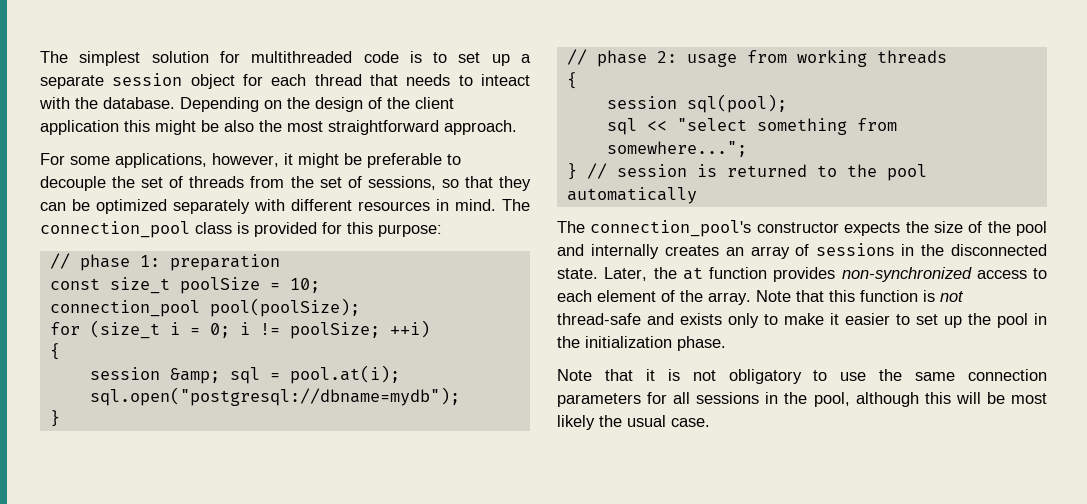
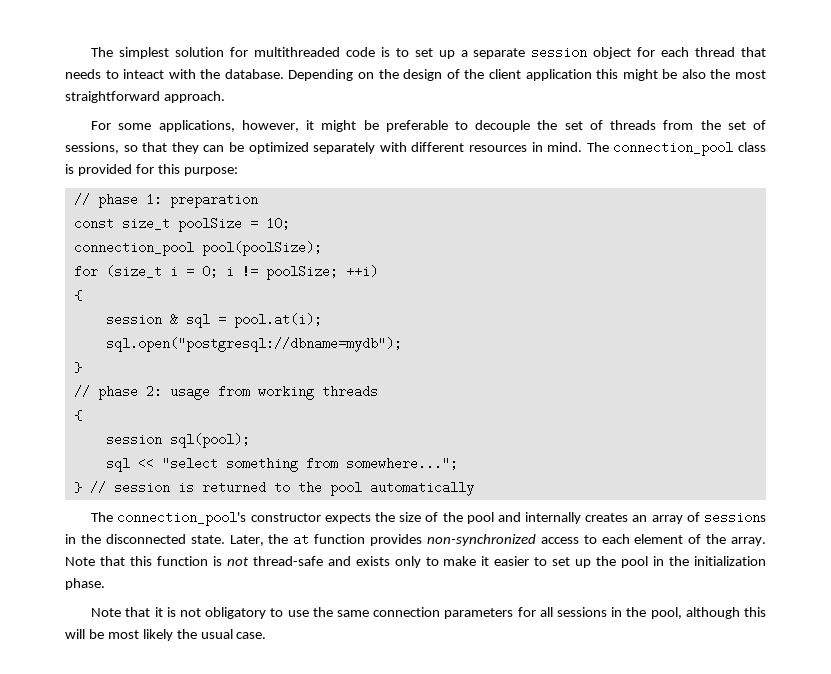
[169,368,220,384] &amp; -> [169,313,178,326] &

